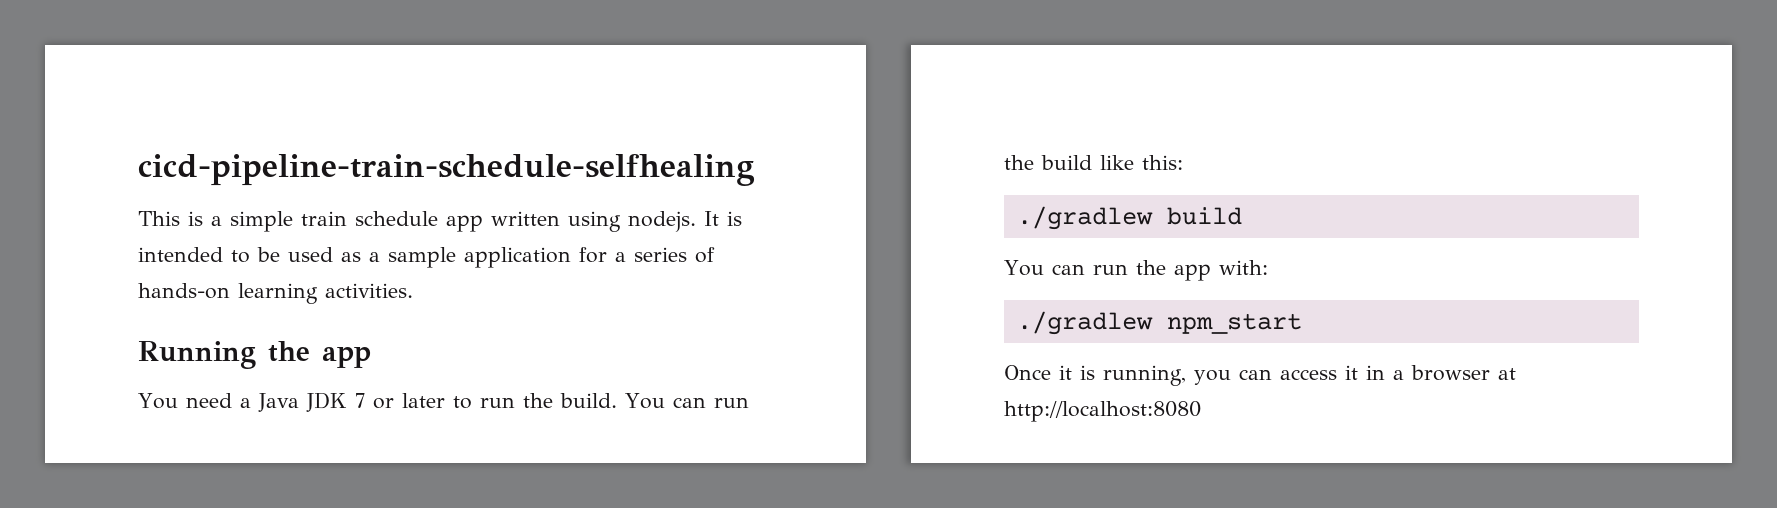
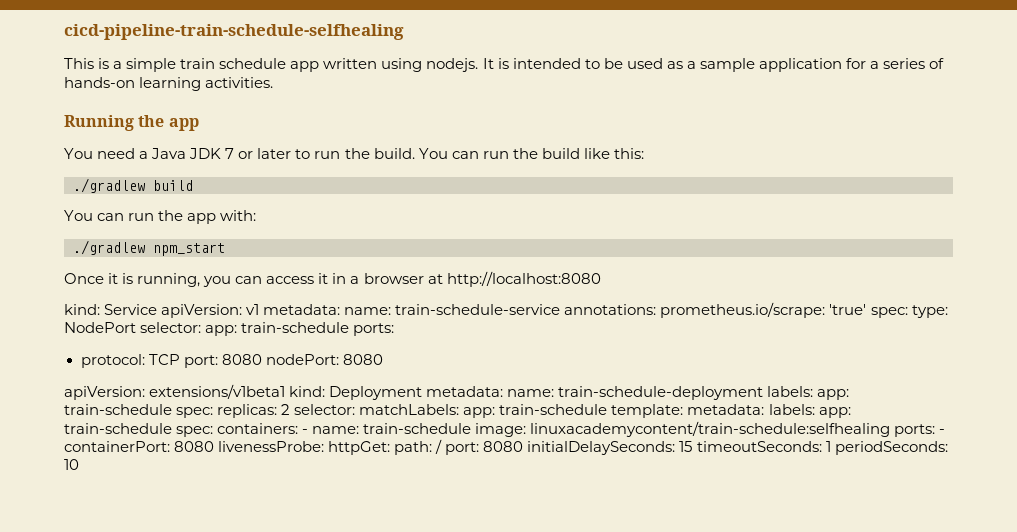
(1201, 411) none -> [64,302,948,318] [64,322,395,336] [80,354,383,368] [64,384,850,400] [64,404,851,418] [64,421,946,437] [64,439,948,455] [64,459,79,470] // kind: Service apiVersion: v1 metadata: name: train-schedule-service annotations: prometheus.io/scrape: 'true' spec: type: NodePort selector: app: train-schedule ports: // protocol: TCP port: 8080 nodePort: 8080 // apiVersion: extensions/v1beta1 kind: Deployment metadata: name: train-schedule-deployment labels: app: train-schedule spec: replicas: 2 selector: matchLabels: app: train-schedule template: metadata: labels: app: train-schedule spec: containers: - name: train-schedule image: linuxacademycontent/train-schedule:selfhealing ports: - containerPort: 8080 livenessProbe: httpGet: path: / port: 8080 initialDelaySeconds: 15 timeoutSeconds: 1 periodSeconds: 10

